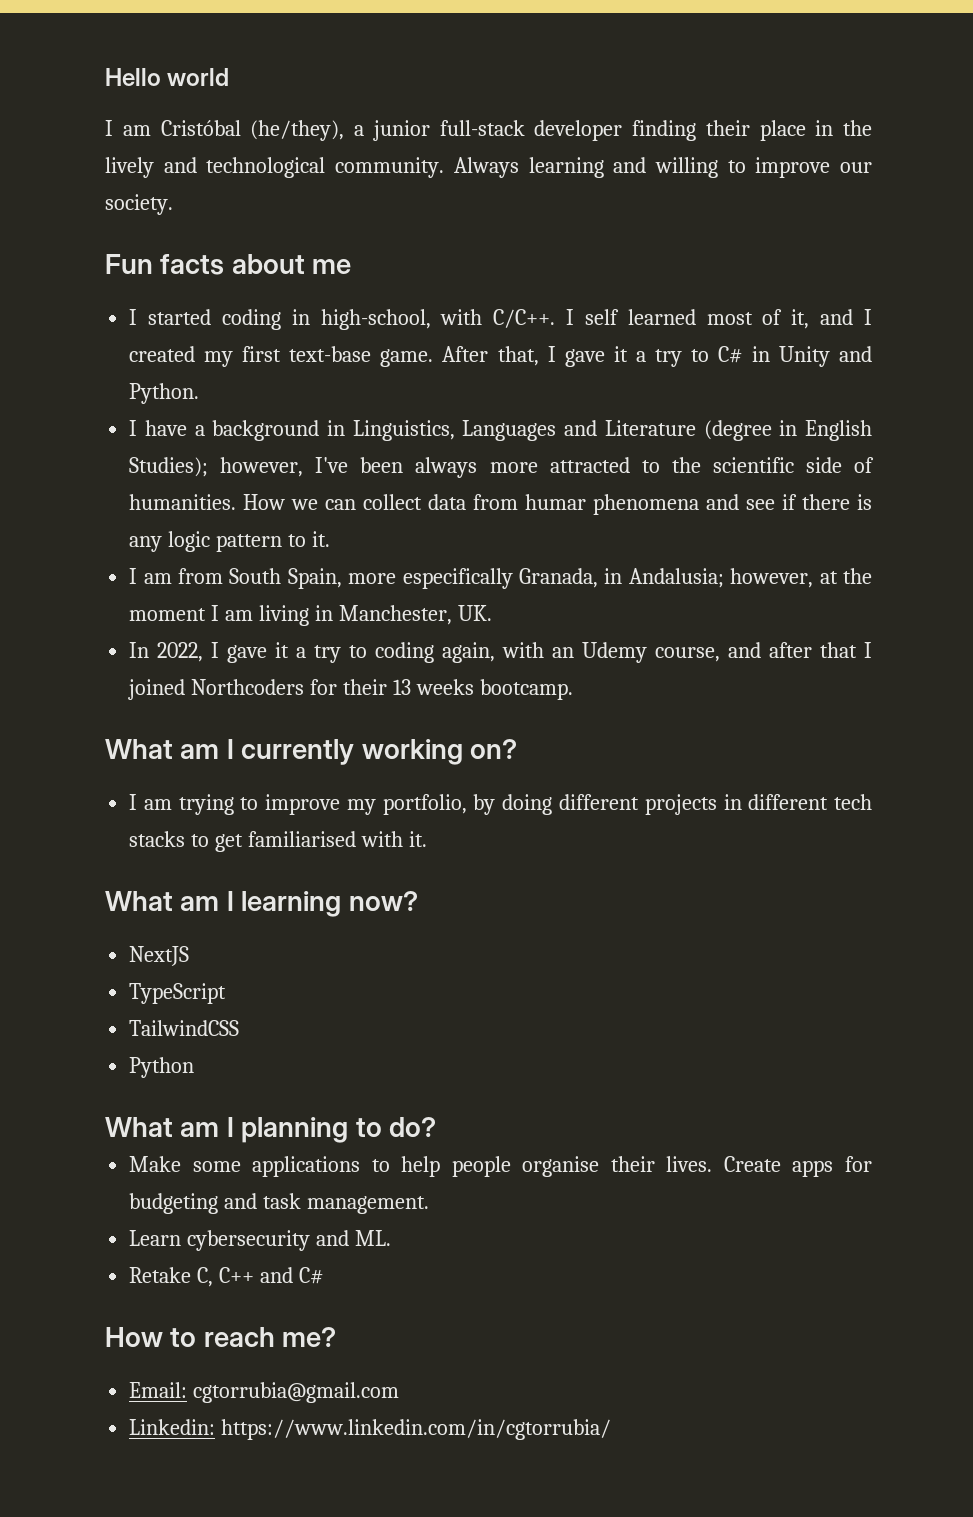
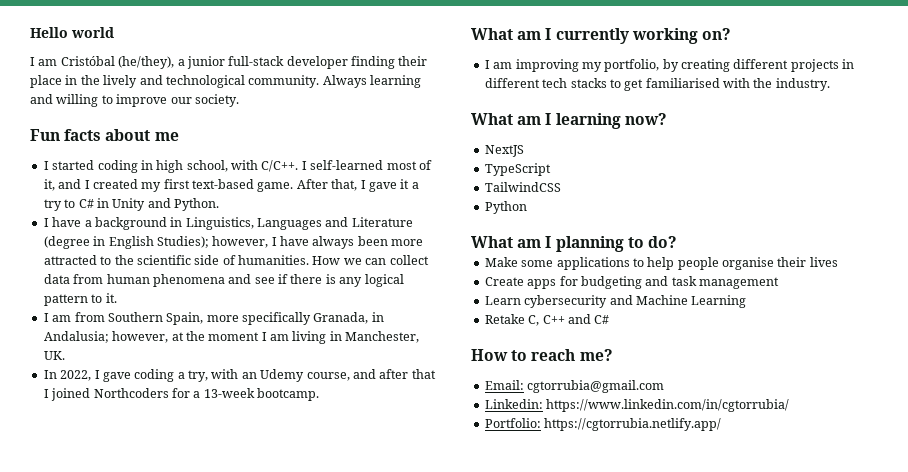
[320,309,431,330] high-school, -> [156,160,228,173] high school,
[584,309,696,325] self learned -> [310,160,384,170] self-learned
[289,346,372,362] text-base -> [192,179,254,189] text-based
[315,457,478,478] I've been always -> [271,236,388,249] I have always been
[525,494,587,510] humar -> [106,274,150,284] human
[168,531,211,552] logic -> [364,274,404,287] logical
[229,568,282,584] South -> [107,312,163,322] Southern
[402,568,513,589] especifically -> [242,312,311,325] specifically
[275,642,496,663] it a try to coding again, -> [134,369,208,382] coding a try,
[343,679,474,695] their 13 weeks -> [193,388,255,398] a 13-week
[178,794,341,815] trying to improve -> [515,59,579,72] improving
[502,794,553,815] doing -> [681,59,730,72] creating
[408,831,427,847] it. -> [753,78,830,91] the industry.
[666,1156,713,1172] lives. -> [809,257,838,267] lives //
[307,1196,430,1214] management. -> [699,277,779,289] management
[355,1230,392,1246] ML. -> [635,295,747,308] Machine Learning
(612, 1429) none -> [484,418,722,431] // Portfolio: https://cgtorrubia.netlify.app/

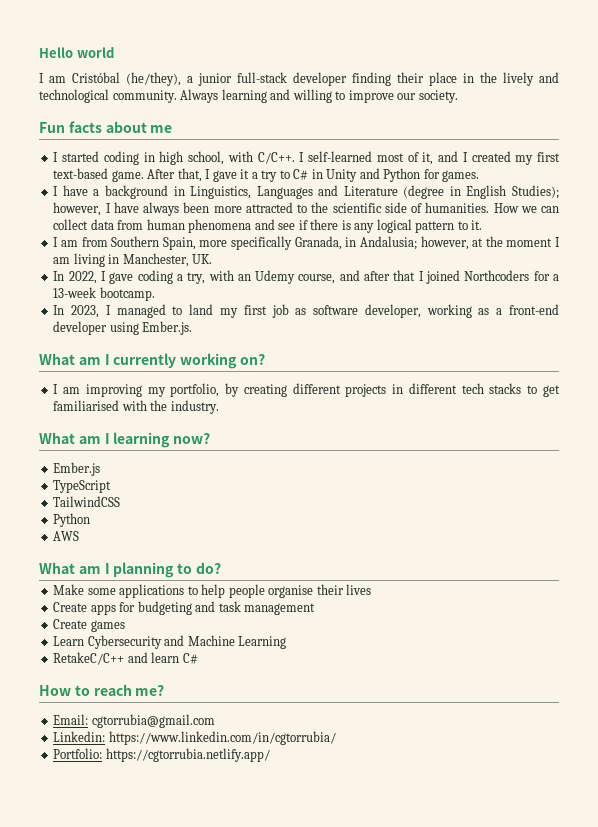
[174,198,219,211] Python. -> [383,168,480,182] Python for games.
(319, 394) none -> [53,304,559,318] [53,321,193,335] // In 2023, I managed to land my first job as software developer, working as a front-end developer using Ember.js.
[484,145,524,157] NextJS -> [53,462,101,476] Ember.js
(527, 207) none -> [53,531,80,541] // AWS
(779, 283) none -> [53,619,125,632] // Create games
[524,295,608,308] cybersecurity -> [87,635,162,649] Cybersecurity
[484,314,591,326] Retake C, C++ and -> [53,652,180,665] RetakeC/C++ and learn

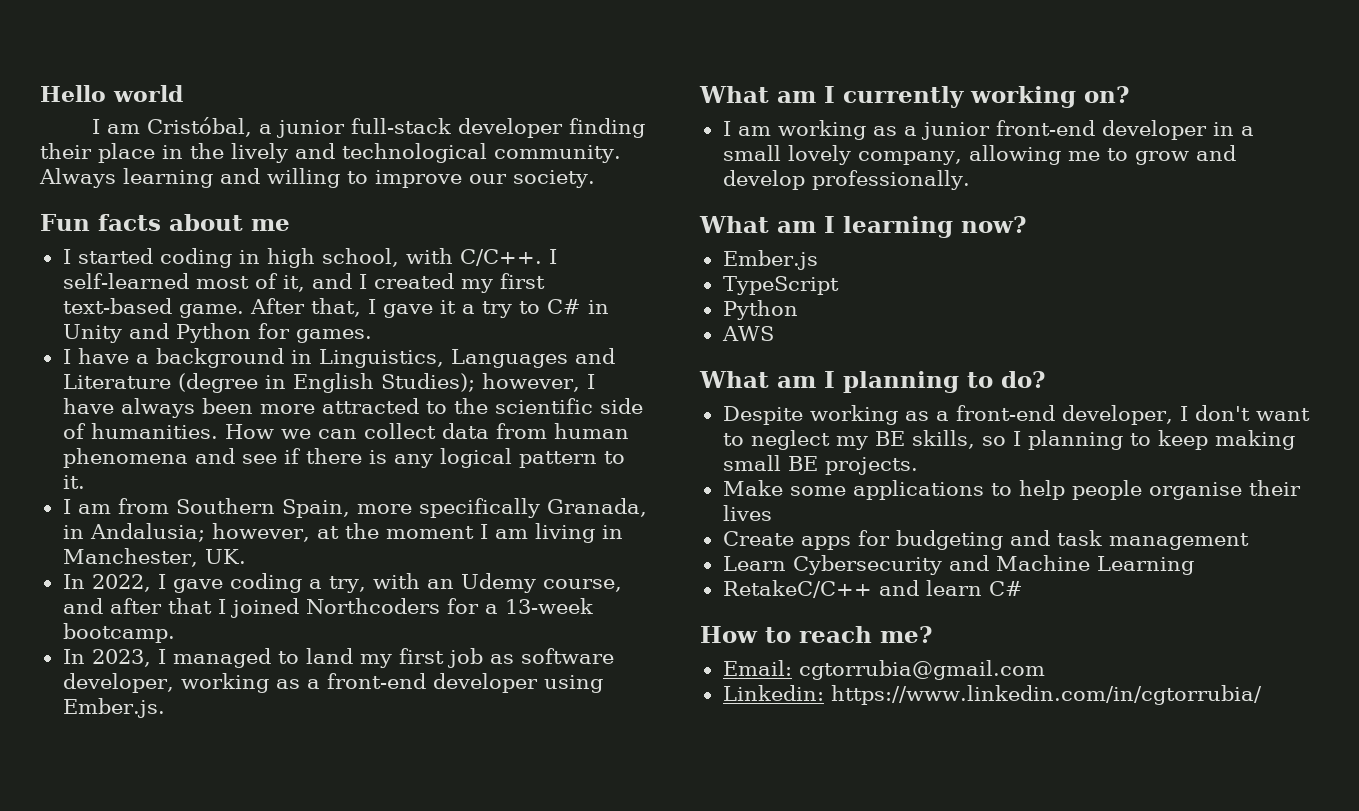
[72,72,181,86] Cristóbal (he/they), -> [147,117,253,137] Cristóbal,
[85,383,561,397] [53,400,219,414] improving my portfolio, by creating different projects in different tech stacks to get familiarised with the industry. -> [777,120,1254,140] [722,145,1236,165] [722,170,970,190] working as a junior front-end developer in a small lovely company, allowing me to grow and develop professionally.
[53,496,121,507] // TailwindCSS -> (839, 285) none
(221, 568) none -> [722,405,1310,425] [722,430,1295,450] [722,455,918,475] // Despite working as a front-end developer, I don't want to neglect my BE skills, so I planning to keep making small BE projects.
[53,619,125,632] // Create games -> (1249, 541) none
[53,748,270,762] // Portfolio: https://cgtorrubia.netlify.app/ -> (1262, 695) none

